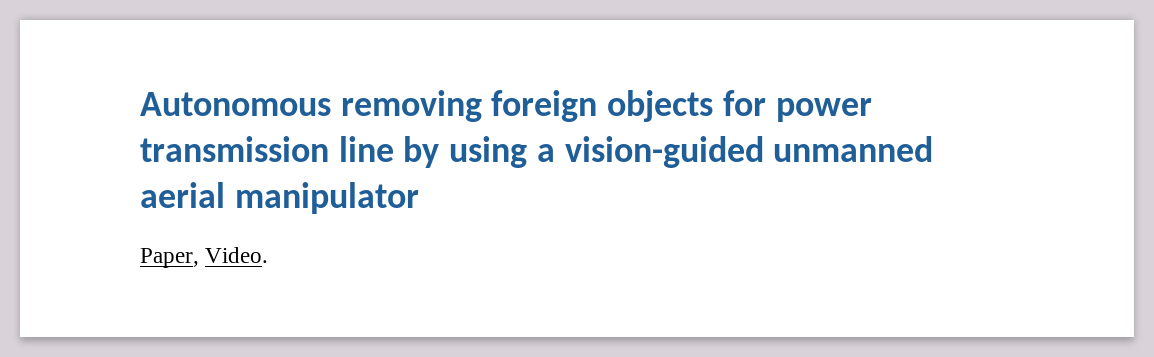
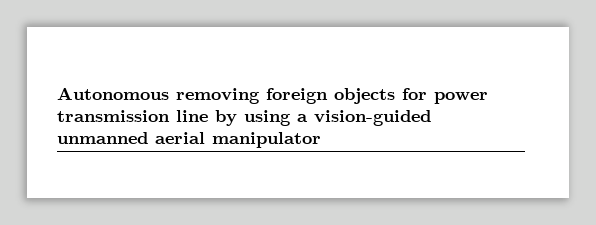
[140,247,269,268] // Paper, Video. -> (321, 140) none

